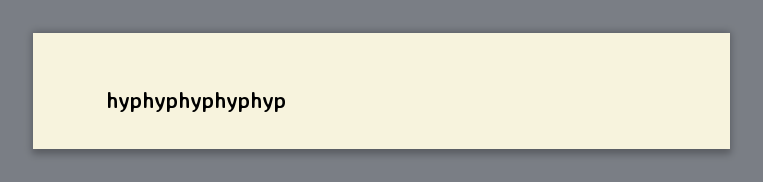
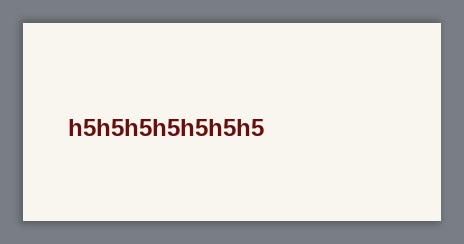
[106,92,286,112] hyphyphyphyphyp -> [68,119,264,136] h5h5h5h5h5h5h5

